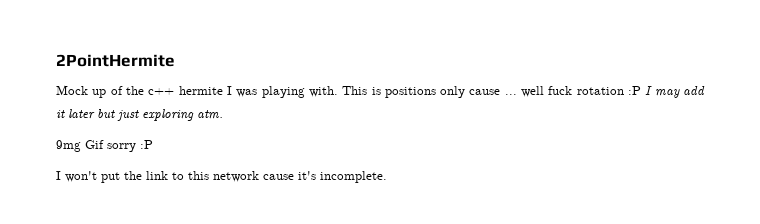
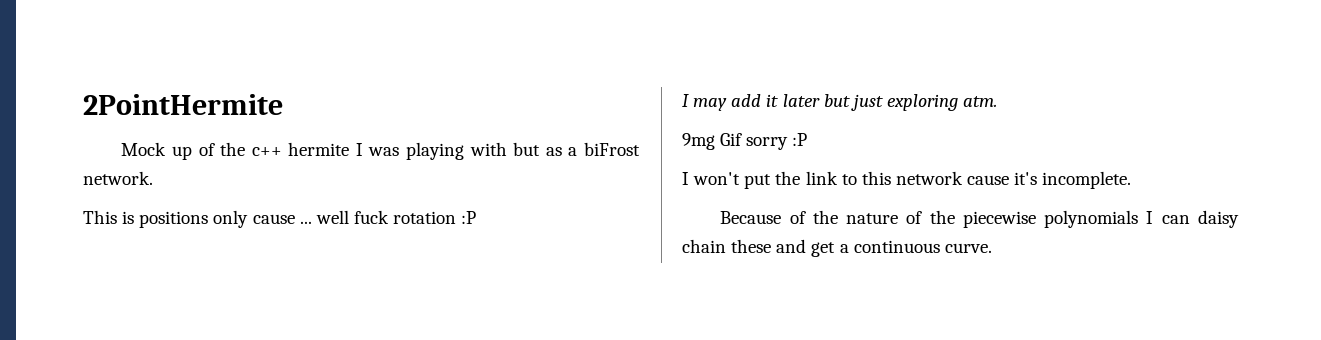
[308,86,338,97] with. -> [469,142,641,156] [83,171,153,185] with but as a biFrost network. //
(642, 90) none -> (477, 217) //
(387, 177) none -> [720,210,1239,228] [682,239,992,257] // Because of the nature of the piecewise polynomials I can daisy chain these and get a continuous curve.

